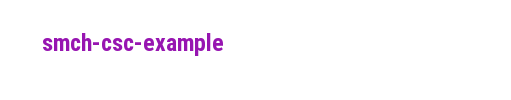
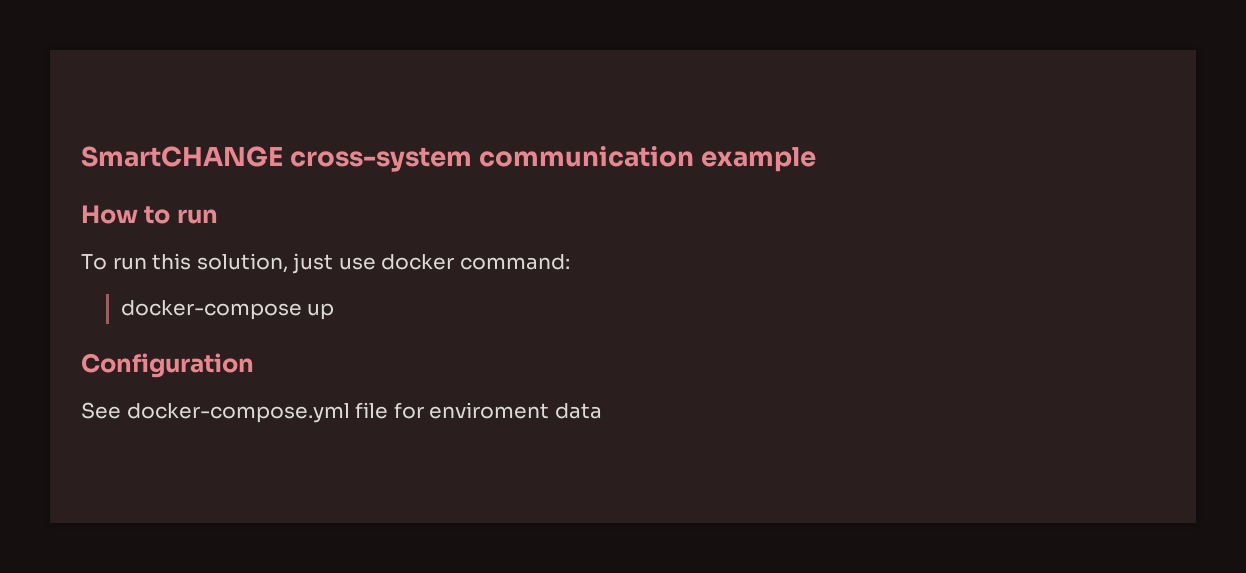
[42,33,224,56] smch-csc-example -> [81,146,817,172] [81,205,218,224] [81,253,570,274] [120,300,335,320] [81,353,254,378] [81,402,602,423] SmartCHANGE cross-system communication example // How to run // To run this solution, just use docker command: // docker-compose up // Configuration // See docker-compose.yml file for enviroment data

